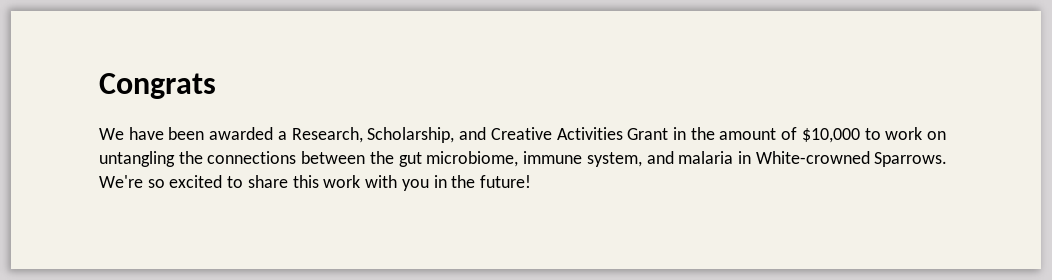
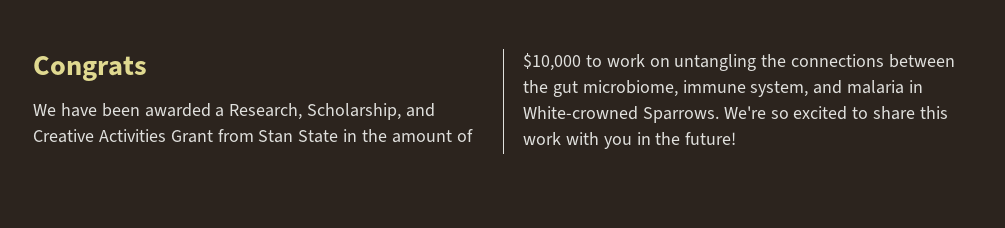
(669, 134) none -> [217,129,339,143] from Stan State

